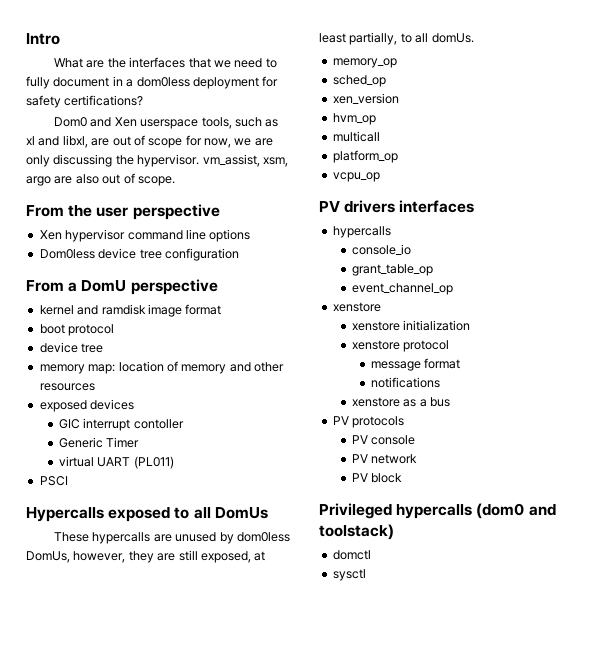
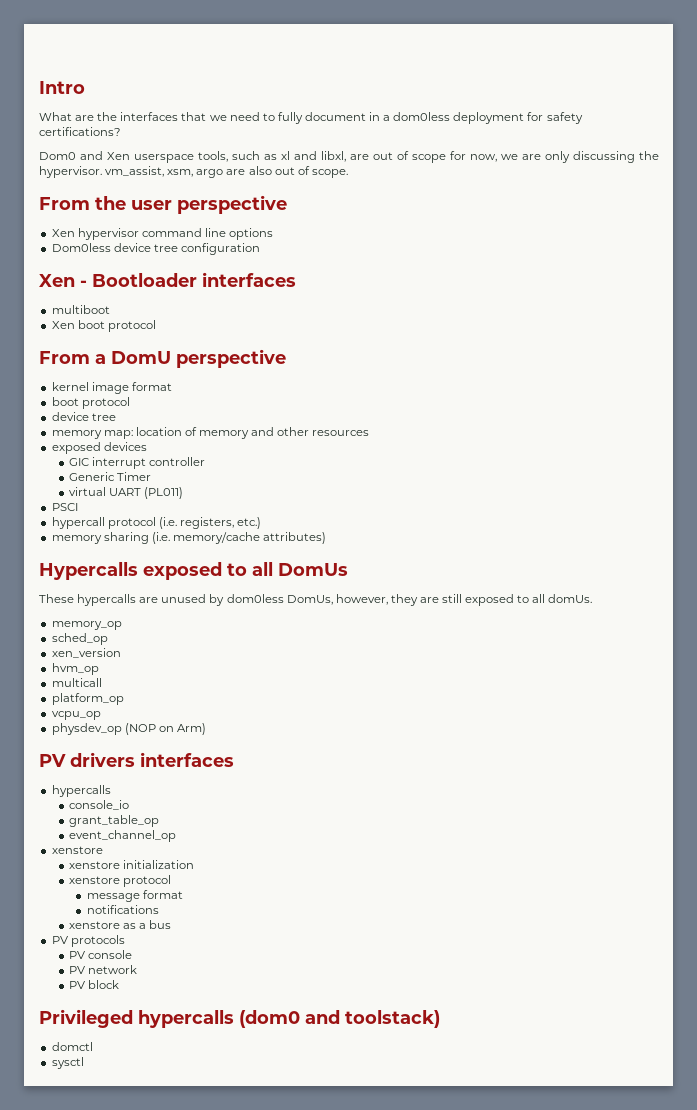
(239, 254) none -> [39,272,296,287] [51,305,110,314] [51,320,156,332] // Xen - Bootloader interfaces // multiboot // Xen boot protocol
[77,304,146,315] and ramdisk -> (89, 386) none
[133,419,184,429] contoller -> [149,457,206,466] controller
(68, 481) none -> [51,517,262,529] [51,532,327,544] // hypercall protocol (i.e. registers, etc.) // memory sharing (i.e. memory/cache attributes)
[200,551,266,563] [319,32,398,45] exposed, at least partially, -> [465,594,515,606] exposed
(380, 177) none -> [51,723,206,735] // physdev_op (NOP on Arm)

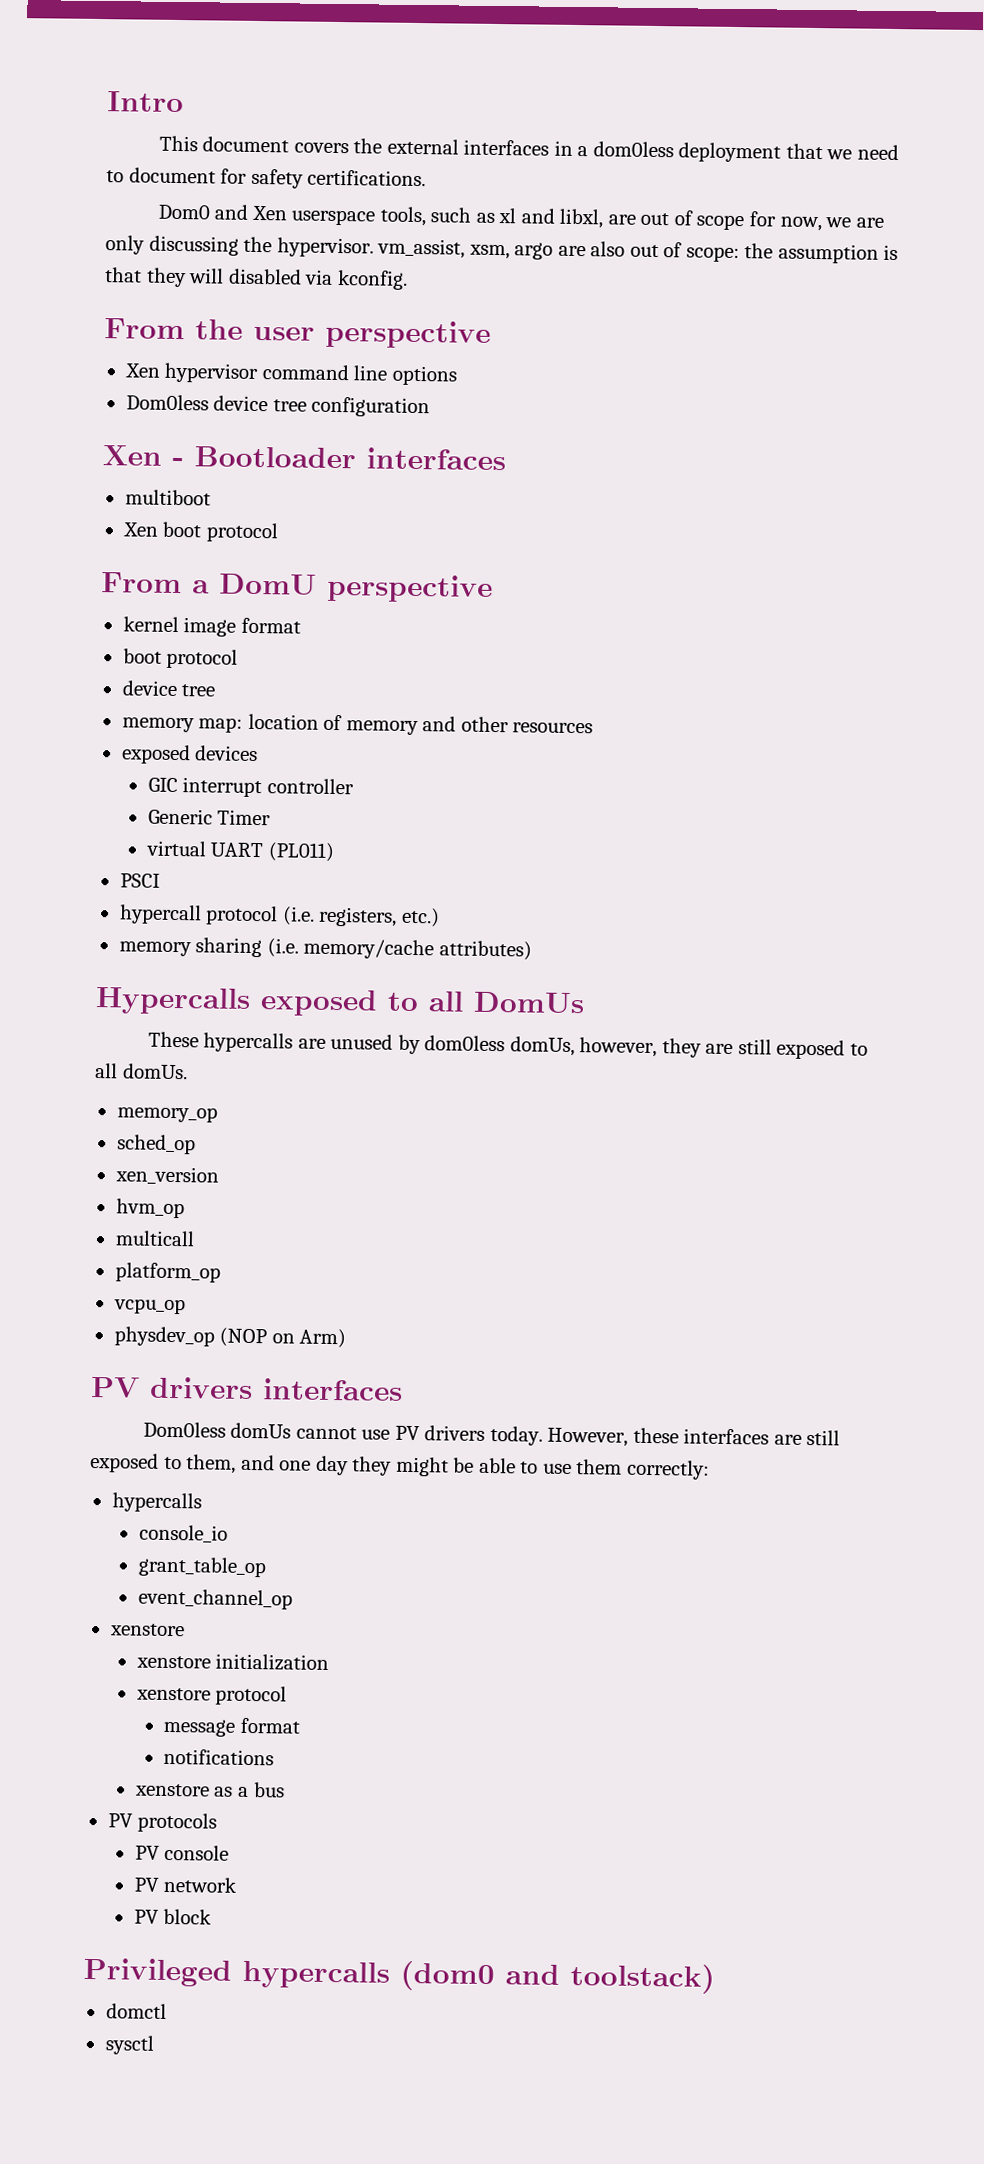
[39,112,525,124] What are the interfaces that we need to fully document in a dom0less deployment -> [158,135,899,163] [106,167,216,184] This document covers the external interfaces in a dom0less deployment that we need to document
[39,127,121,136] certifications? -> [307,169,427,187] certifications.
[311,169,348,178] scope. -> [685,243,899,264] [105,267,408,290] scope: the assumption is that they will disabled via kconfig.
[286,595,333,605] DomUs, -> [509,1036,575,1057] domUs,
(234, 759) none -> [142,1421,841,1447] [90,1452,710,1480] // Dom0less domUs cannot use PV drivers today. However, these interfaces are still exposed to them, and one day they might be able to use them correctly:

